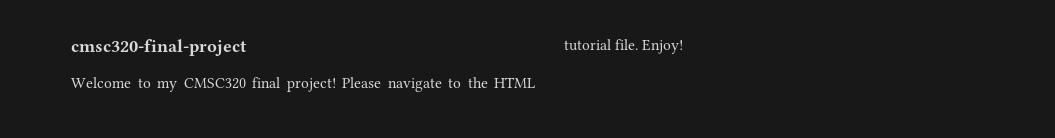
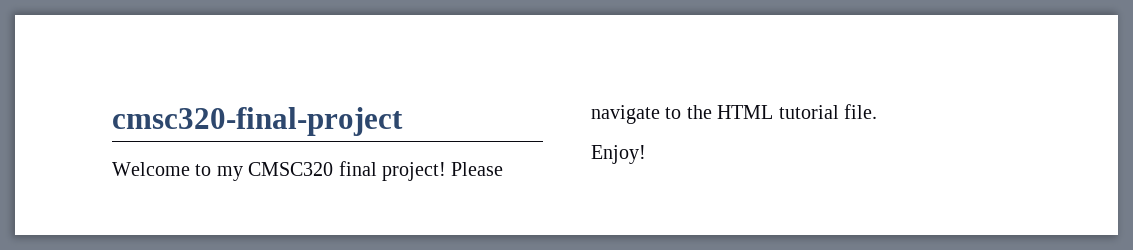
(639, 44) none -> (877, 111) //

